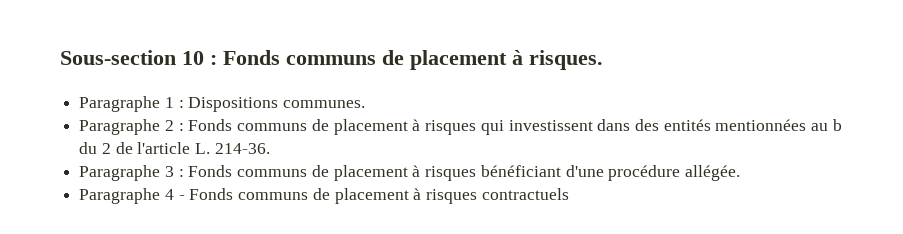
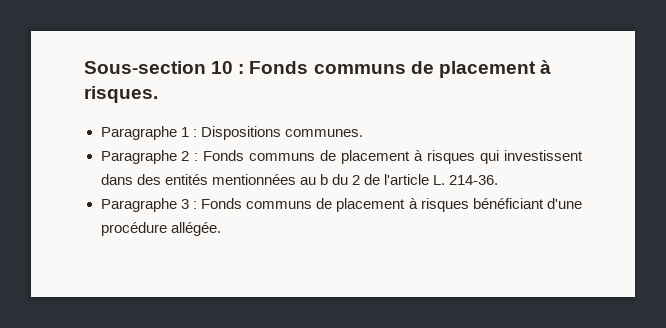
[79,188,569,204] // Paragraphe 4 - Fonds communs de placement à risques contractuels -> (221, 229) none

